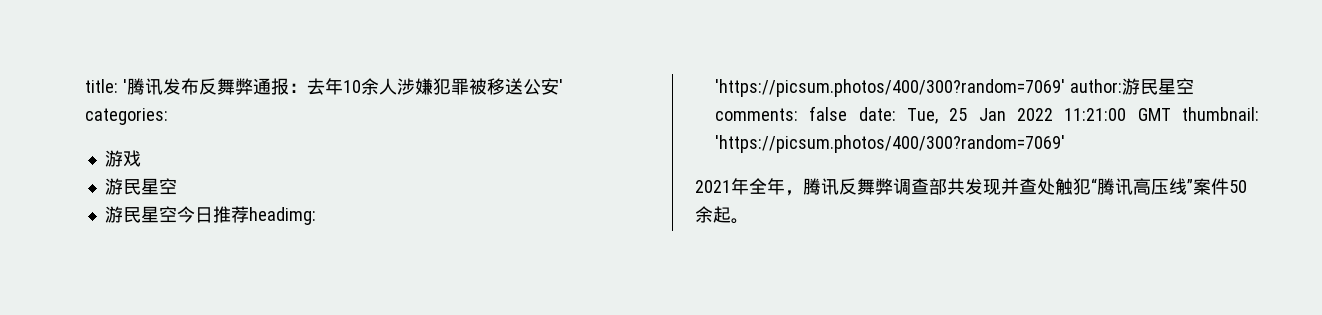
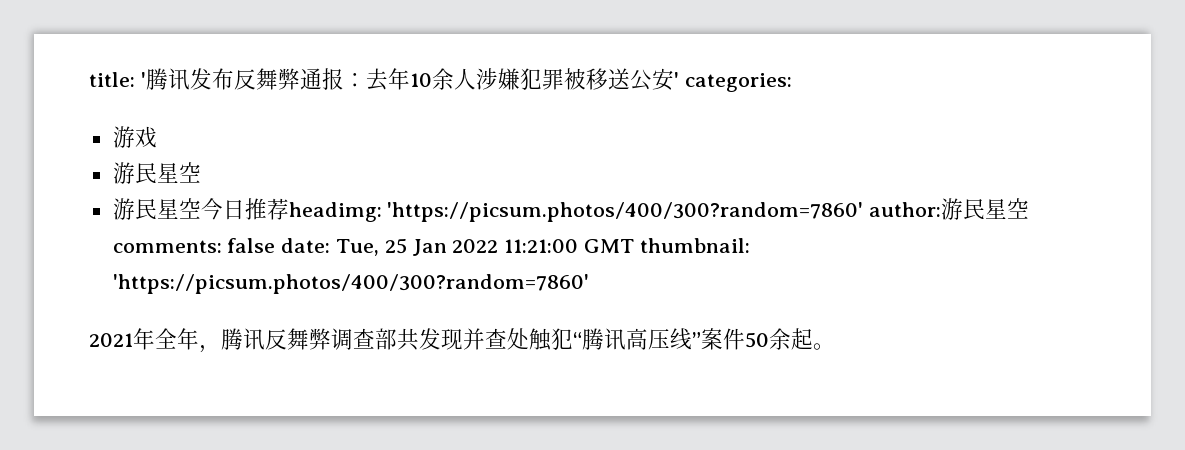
[714,79,1065,97] 'https://picsum.photos/400/300?random=7069' -> [387,202,864,222] 'https://picsum.photos/400/300?random=7860'
[714,135,1065,153] 'https://picsum.photos/400/300?random=7069' -> [112,274,589,294] 'https://picsum.photos/400/300?random=7860'

